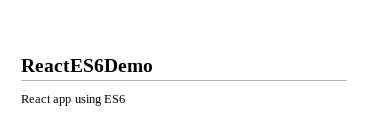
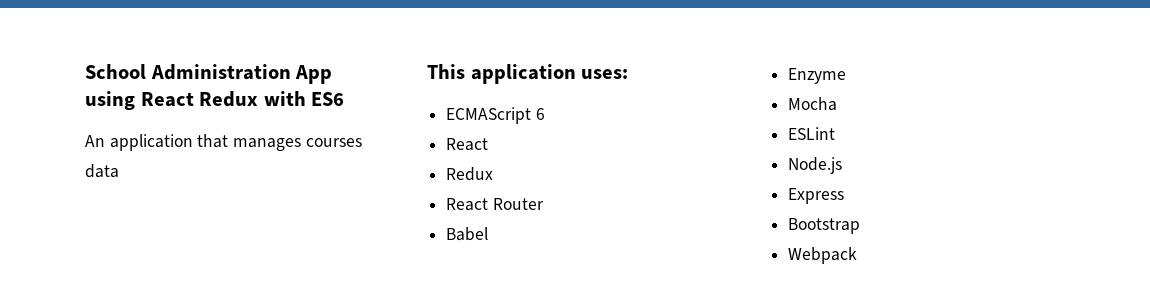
[21,59,153,72] [21,95,126,106] ReactES6Demo // React app using ES6 -> [85,64,333,84] [85,91,345,110] [85,134,362,151] [85,164,119,178] [427,64,629,84] [446,107,545,124] [446,138,489,151] [446,167,494,181] [446,198,544,211] [446,227,489,241] [788,68,847,84] [788,97,838,111] [788,127,836,140] [788,157,843,174] [788,188,845,204] [788,218,861,234] [788,247,858,264] School Administration App using React Redux with ES6 // An application that manages courses data // This application uses: // ECMAScript 6 // React // Redux // React Router // Babel // Enzyme // Mocha // ESLint // Node.js // Express // Bootstrap // Webpack

